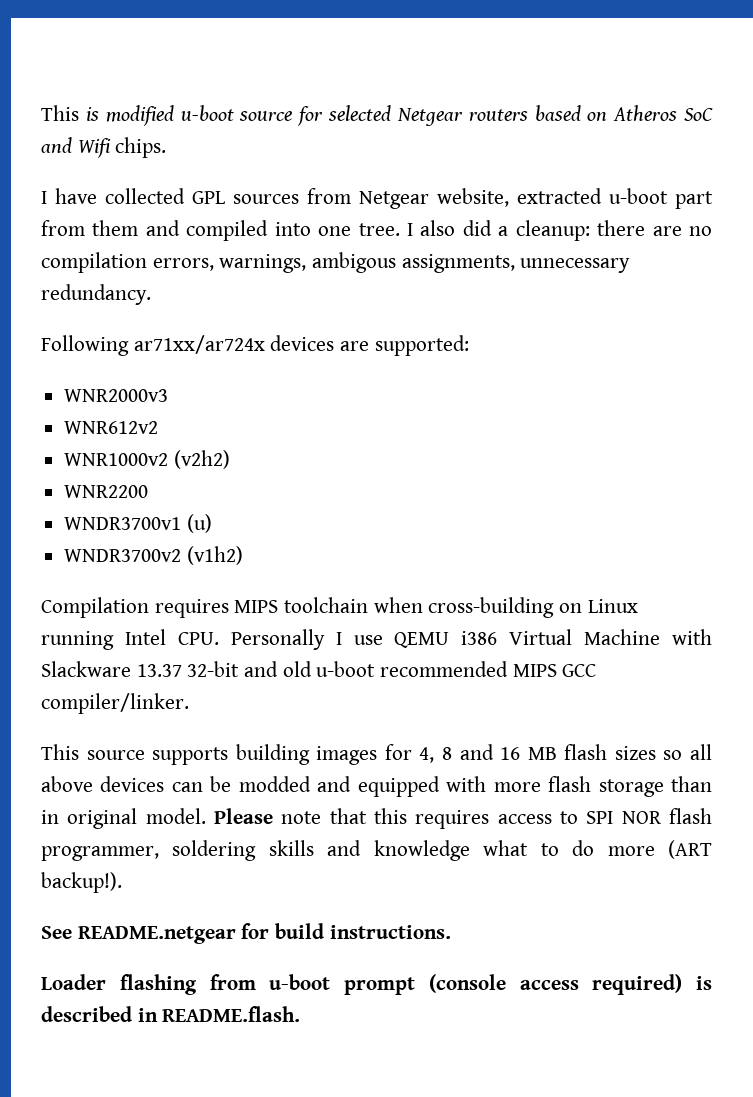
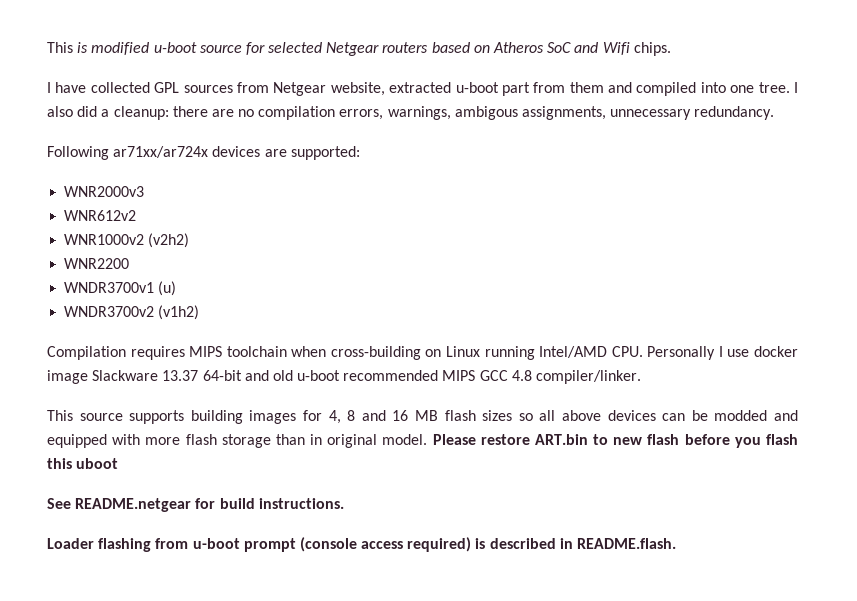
[124,629,166,645] Intel -> [539,346,608,358] Intel/AMD
[394,629,712,648] QEMU i386 Virtual Machine with -> [753,346,798,357] [47,370,88,384] docker image
[187,661,240,677] 32-bit -> [202,370,242,381] 64-bit
(597, 670) none -> [511,370,532,381] 4.8
[281,808,713,829] [41,840,713,861] [41,872,122,893] note that this requires access to SPI NOR flash programmer, soldering skills and knowledge what to do more (ART backup!). -> [480,434,798,448] [47,458,119,469] restore ART.bin to new flash before you flash this uboot

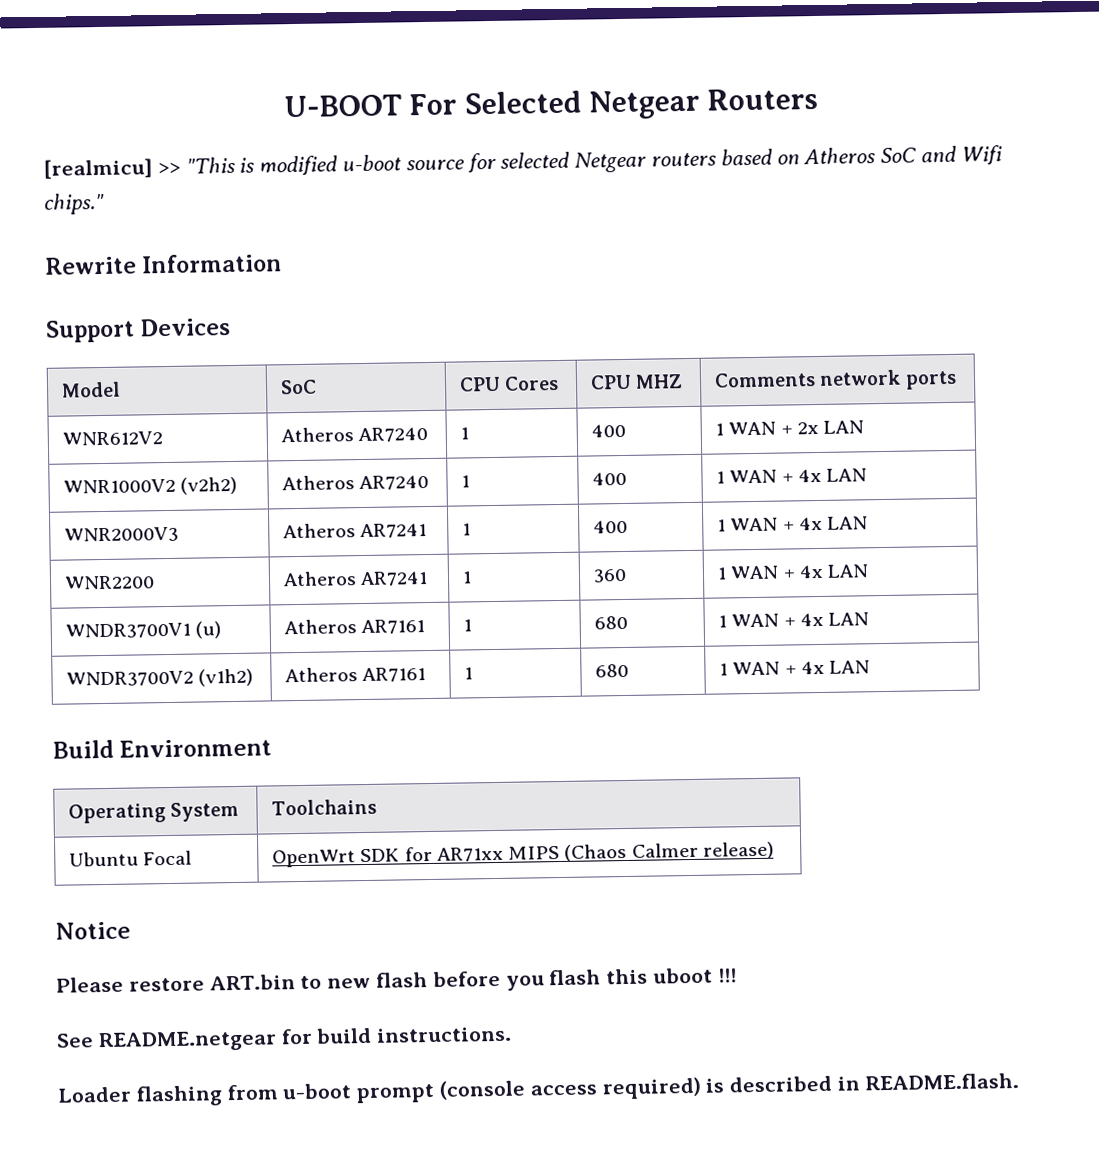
[47,42,73,53] This -> [284,87,818,120] [43,156,236,179] U-BOOT For Selected Netgear Routers // [realmicu] >> "This
[633,42,671,56] [47,82,799,96] [47,106,775,120] [47,146,360,160] [64,186,145,197] [64,210,137,221] [64,233,190,248] [64,258,130,269] [64,281,177,296] [64,305,200,320] [47,346,798,360] [47,370,642,384] [47,410,799,424] [47,434,428,448] chips. // I have collected GPL sources from Netgear website, extracted u-boot part from them and compiled into one tree. I also did a cleanup: there are no compilation errors, warnings, ambigous assignments, unnecessary redundancy. // Following ar71xx/ar724x devices are supported: // WNR2000v3 // WNR612v2 // WNR1000v2 (v2h2) // WNR2200 // WNDR3700v1 (u) // WNDR3700v2 (v1h2) // Compilation requires MIPS toolchain when cross-building on Linux running Intel/AMD CPU. Personally I use docker image Slackware 13.37 64-bit and old u-boot recommended MIPS GCC 4.8 compiler/linker. // This source supports building images for 4, 8 and 16 MB flash sizes so all above devices can be modded and equipped with more flash storage than in original model. -> [44,192,105,215] [45,253,283,275] [46,317,232,343] [61,381,122,398] [280,379,318,395] [459,375,560,392] [590,374,684,390] [714,369,957,390] [62,431,164,446] [281,426,429,443] [460,427,470,440] [591,423,627,438] [715,420,865,436] [63,476,238,495] [282,474,430,491] [461,475,471,488] [592,471,628,486] [716,468,868,484] [64,526,180,543] [283,523,428,539] [462,523,472,536] [593,519,629,534] [717,516,869,532] [64,575,156,590] [283,571,429,587] [462,571,473,584] [593,568,628,583] [717,564,870,580] [65,621,222,639] [284,619,426,635] [463,619,473,632] [594,615,629,630] [718,612,870,628] [66,668,254,687] [285,667,427,683] [464,667,474,680] [595,663,630,678] [719,660,871,676] [52,738,273,759] [68,801,240,824] [271,798,378,816] [69,850,193,867] [272,841,774,868] [55,921,131,940] chips." // Rewrite Information // Support Devices // Model | SoC | CPU Cores | CPU MHZ | Comments network ports // WNR612V2 | Atheros AR7240 | 1 | 400 | 1 WAN + 2x LAN // WNR1000V2 (v2h2) | Atheros AR7240 | 1 | 400 | 1 WAN + 4x LAN // WNR2000V3 | Atheros AR7241 | 1 | 400 | 1 WAN + 4x LAN // WNR2200 | Atheros AR7241 | 1 | 360 | 1 WAN + 4x LAN // WNDR3700V1 (u) | Atheros AR7161 | 1 | 680 | 1 WAN + 4x LAN // WNDR3700V2 (v1h2) | Atheros AR7161 | 1 | 680 | 1 WAN + 4x LAN // Build Environment // Operating System | Toolchains // Ubuntu Focal | OpenWrt SDK for AR71xx MIPS (Chaos Calmer release) // Notice //
(119, 463) none -> [717,968,737,983] !!!

